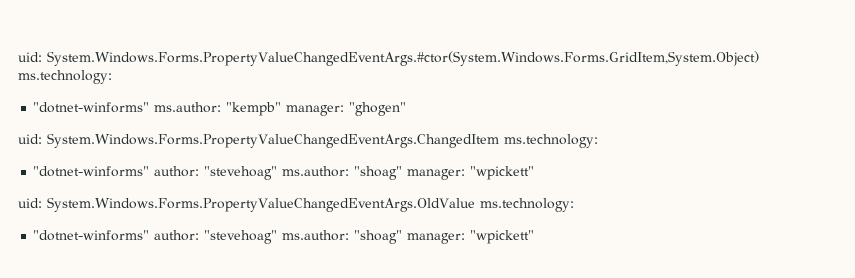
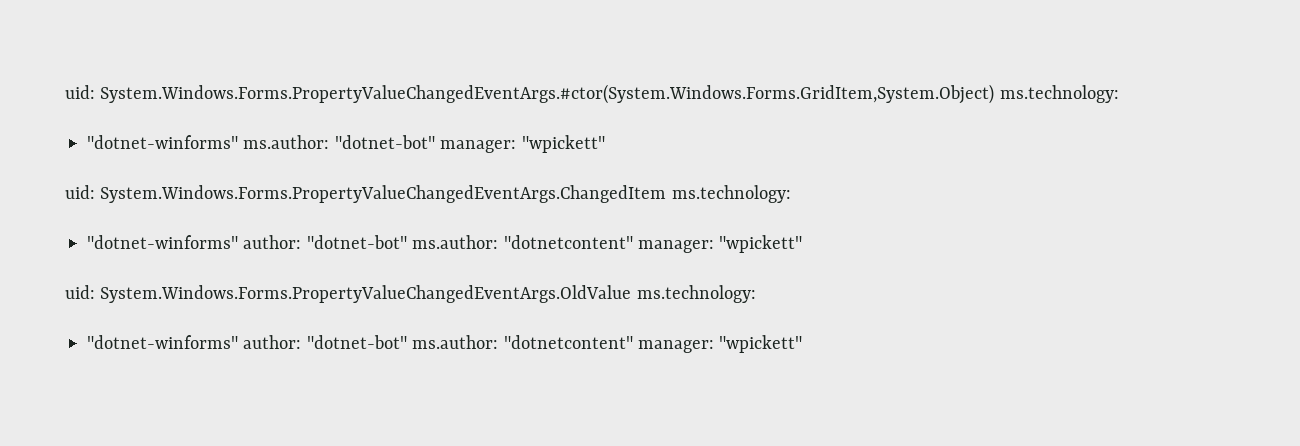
[226,102,407,116] "kempb" manager: "ghogen" -> [334,135,605,153] "dotnet-bot" manager: "wpickett"
[204,166,403,180] "stevehoag" ms.author: "shoag" -> [306,235,633,249] "dotnet-bot" ms.author: "dotnetcontent"
[204,230,403,244] "stevehoag" ms.author: "shoag" -> [306,335,633,349] "dotnet-bot" ms.author: "dotnetcontent"

